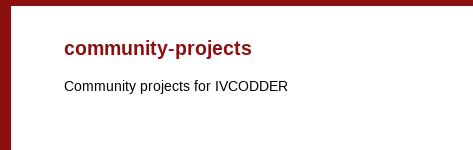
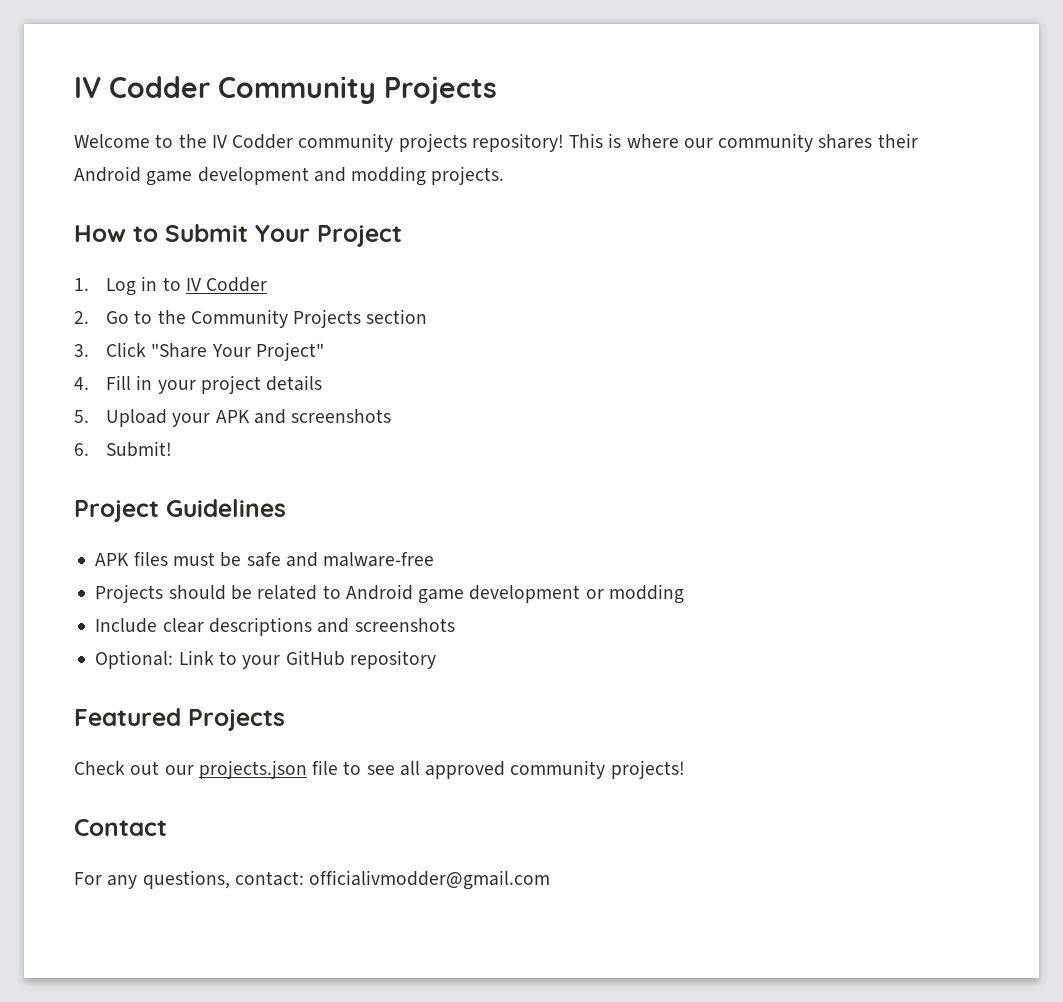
[64,40,252,59] [64,80,288,94] community-projects // Community projects for IVCODDER -> [74,76,497,104] [74,133,918,152] [74,166,505,186] [74,224,402,247] [74,276,268,296] [74,309,428,328] [74,342,324,361] [74,375,323,394] [74,409,392,427] [74,441,173,457] [74,499,286,522] [95,551,435,567] [95,584,684,604] [95,617,455,636] [95,650,436,669] [74,708,285,731] [74,760,685,779] [74,819,167,836] [74,870,551,890] IV Codder Community Projects // Welcome to the IV Codder community projects repository! This is where our community shares their Android game development and modding projects. // How to Submit Your Project // 1. Log in to IV Codder // 2. Go to the Community Projects section // 3. Click "Share Your Project" // 4. Fill in your project details // 5. Upload your APK and screenshots // 6. Submit! // Project Guidelines // APK files must be safe and malware-free // Projects should be related to Android game development or modding // Include clear descriptions and screenshots // Optional: Link to your GitHub repository // Featured Projects // Check out our projects.json file to see all approved community projects! // Contact // For any questions, contact: officialivmodder@gmail.com

